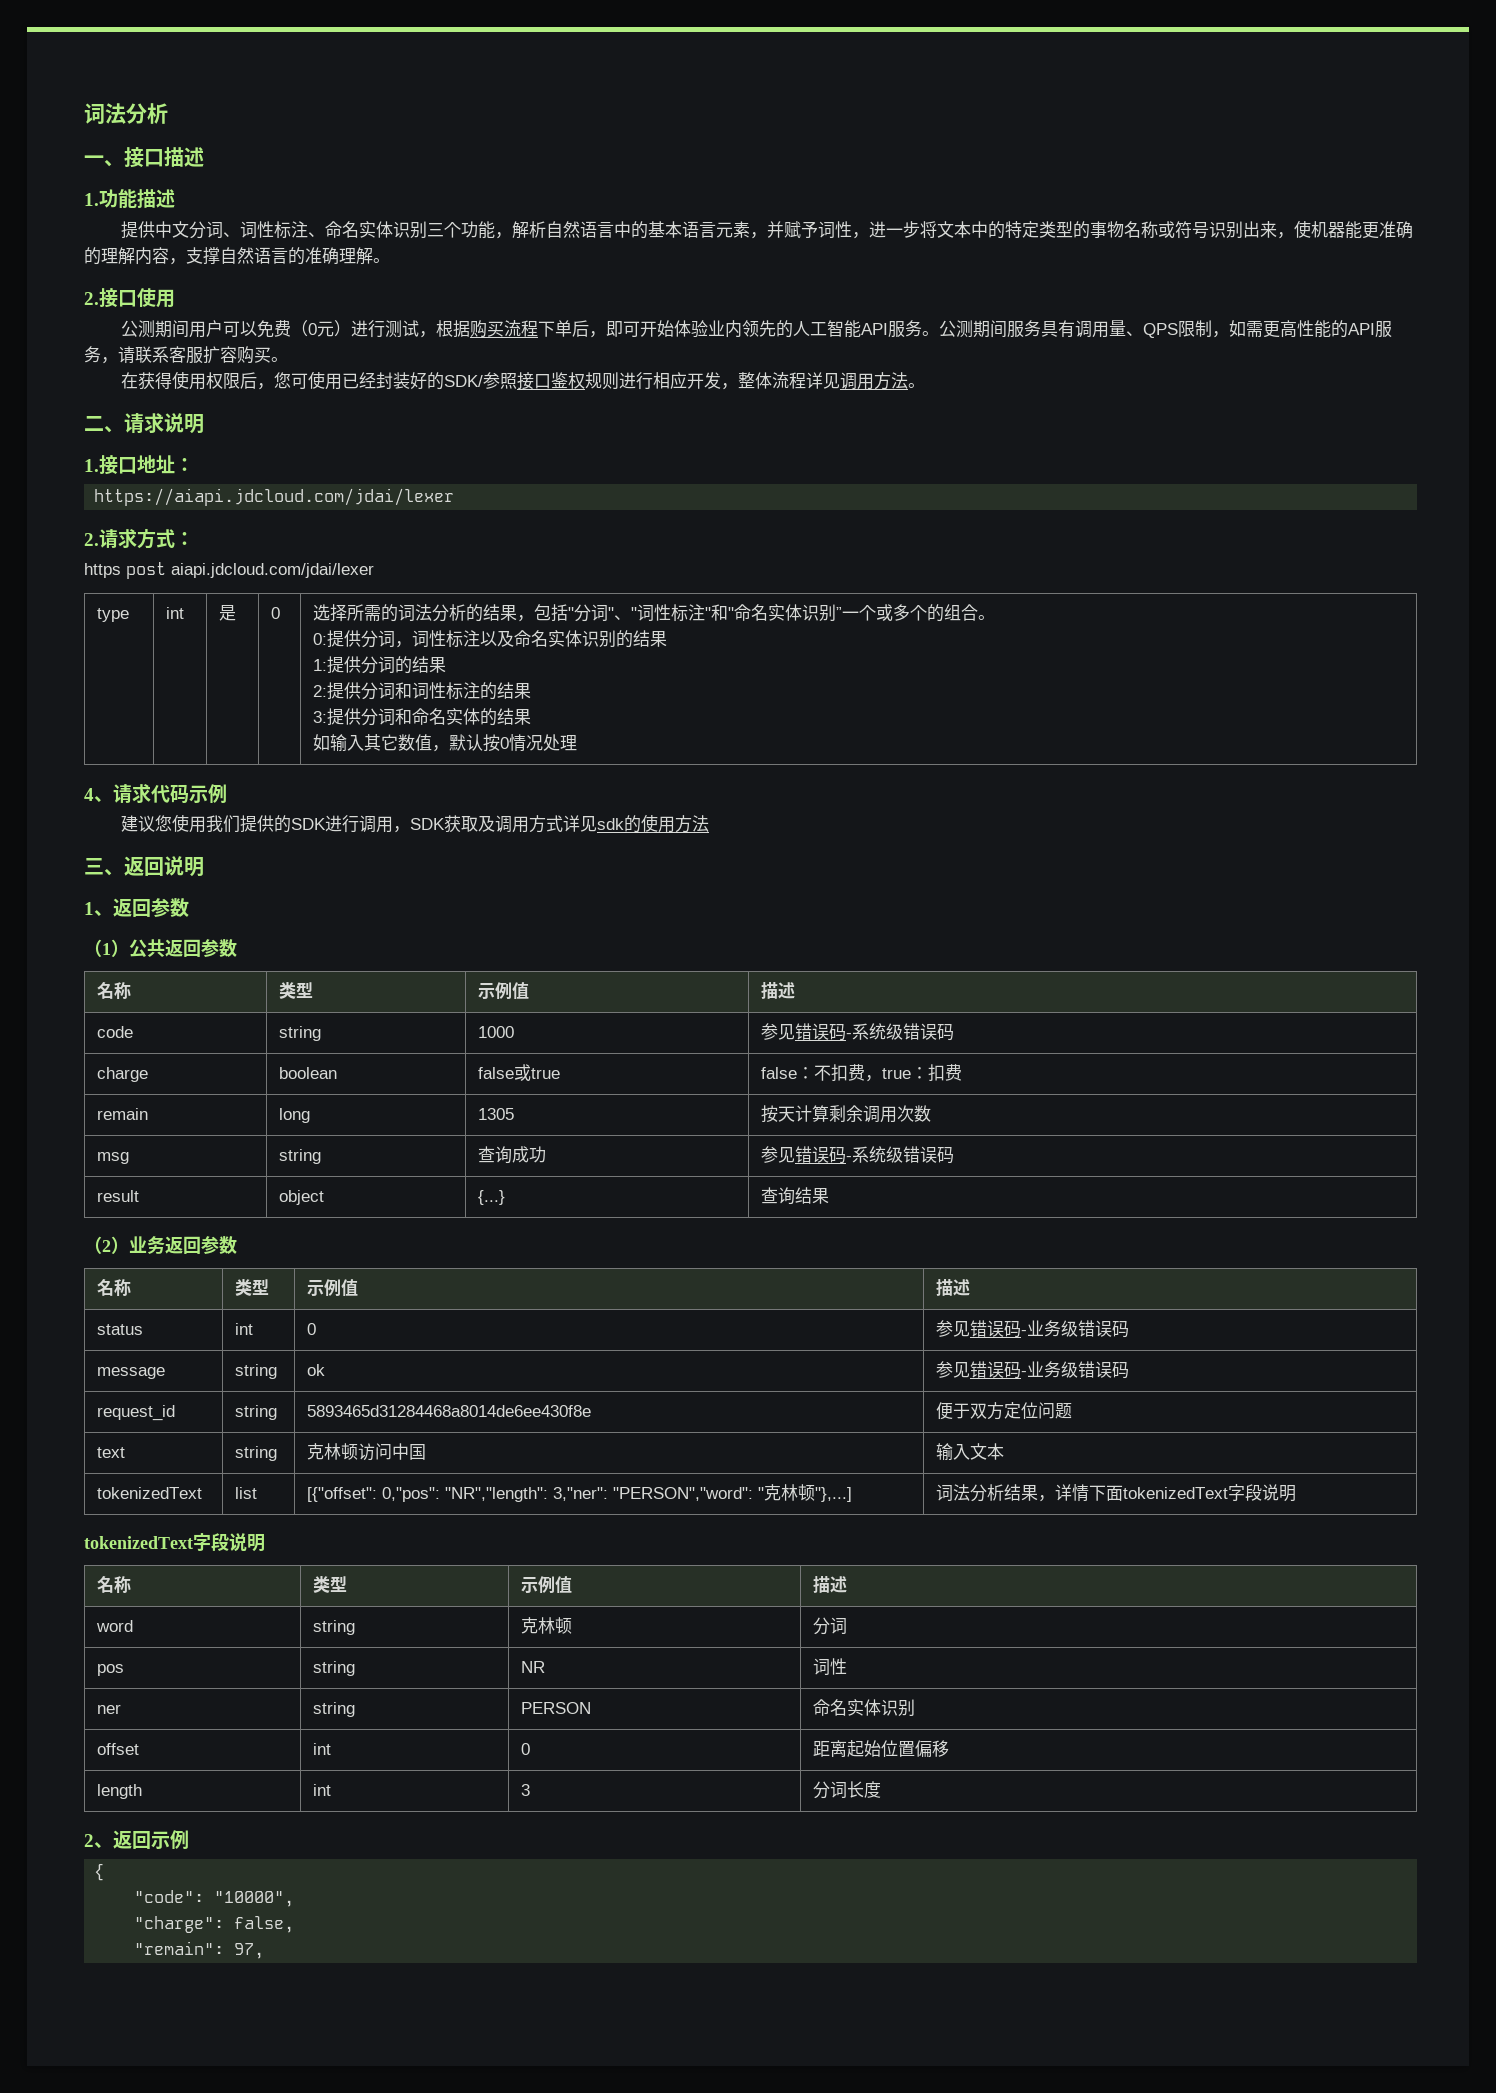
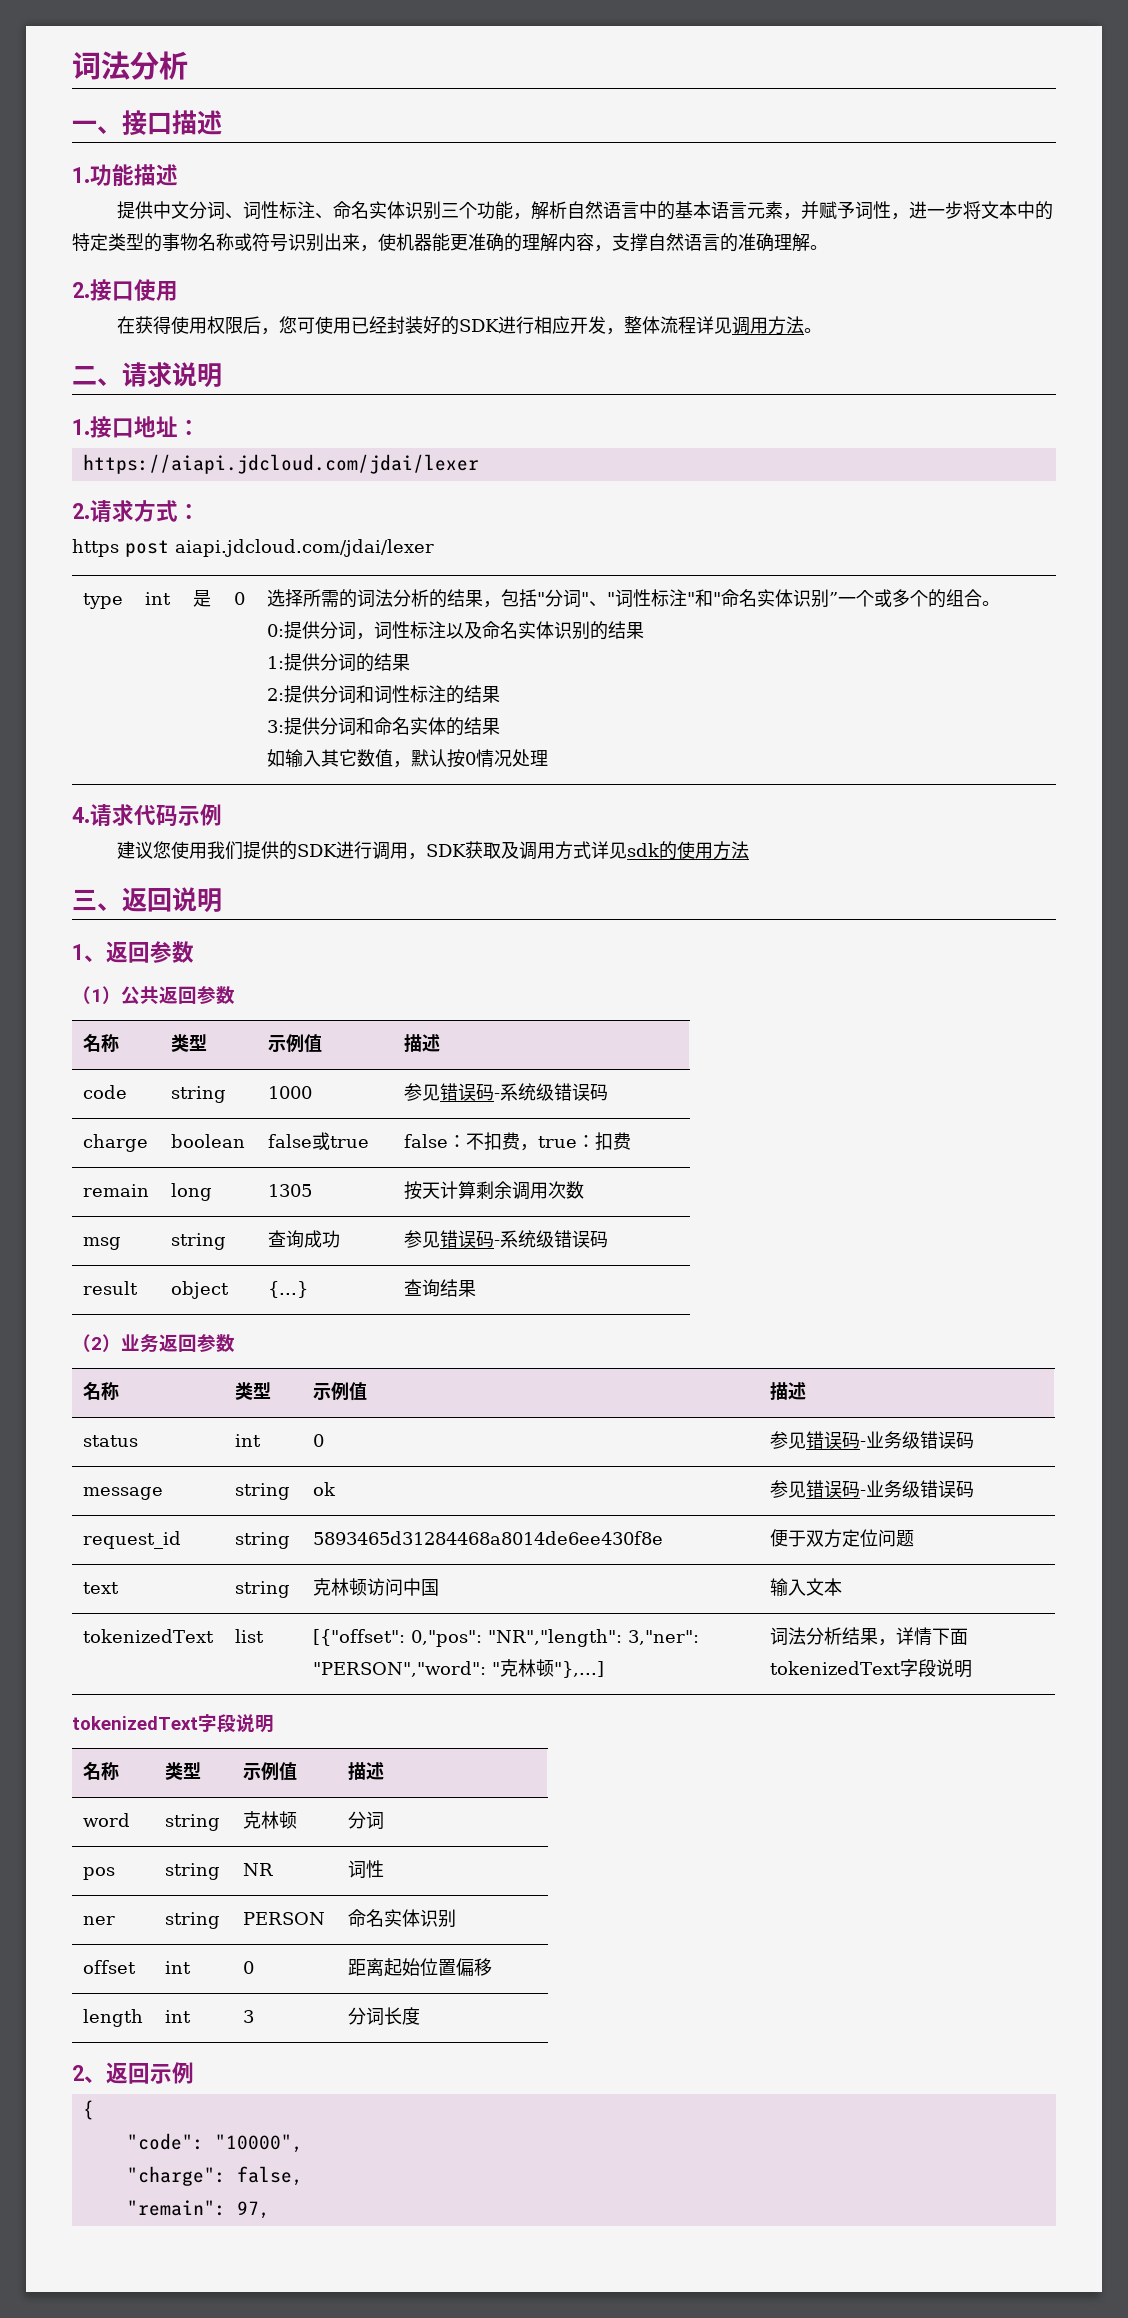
[120,320,1392,338] [84,346,288,364] // 公测期间用户可以免费（0元）进行测试，根据购买流程下单后，即可开始体验业内领先的人工智能API服务。公测期间服务具有调用量、QPS限制，如需更高性能的API服务，请联系客服扩容购买。 -> (178, 291) none
[443,372,619,390] SDK/参照接口鉴权规则 -> [458,319,499,332] SDK
[84,788,113,802] 4、 -> [72,807,90,823] 4.

